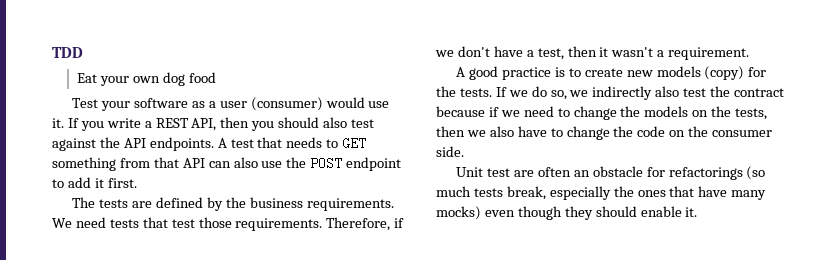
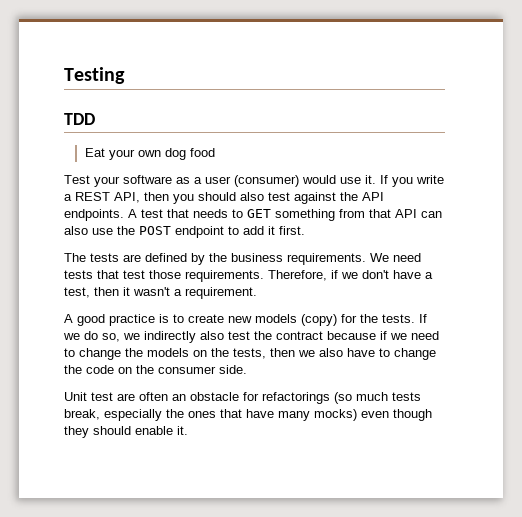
(52, 52) none -> [64,67,125,84] Testing //

